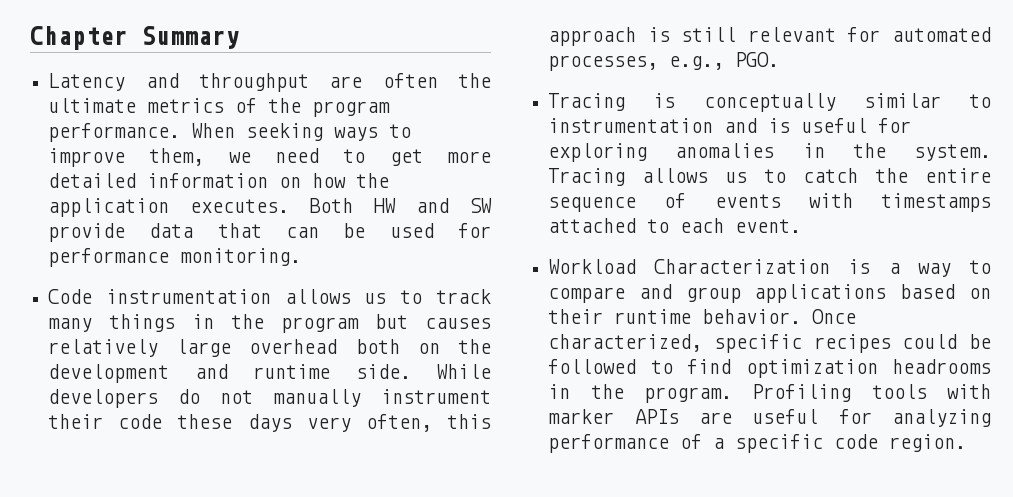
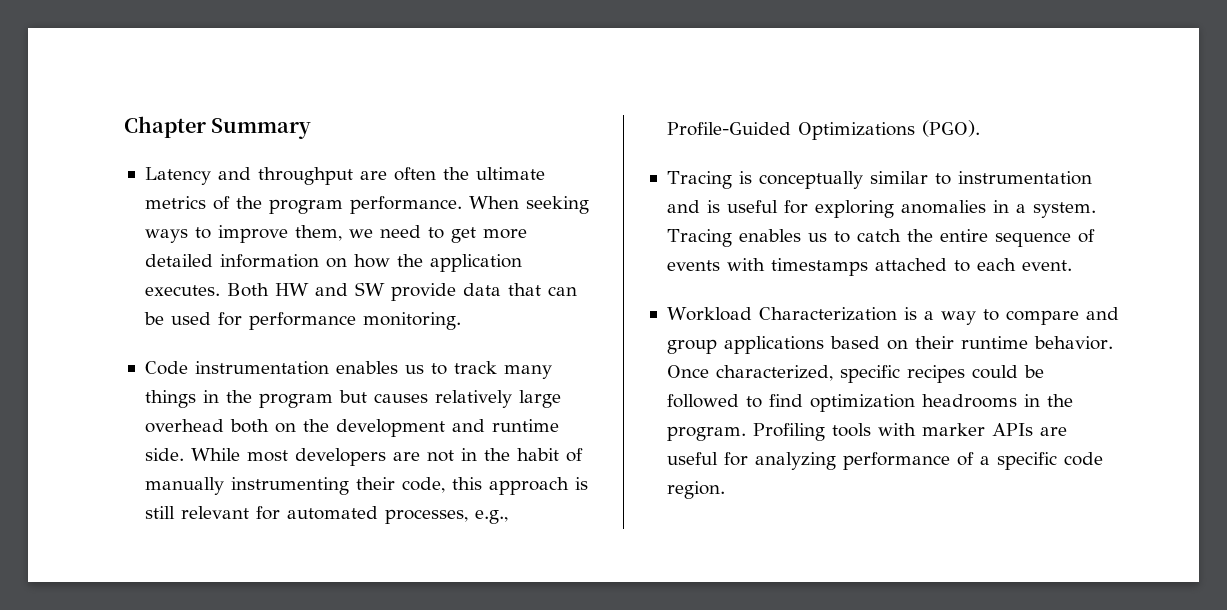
[284,289,351,304] allows -> [335,361,398,374] enables
[48,389,491,408] [48,414,432,432] developers do not manually instrument their code these days very often, -> [246,448,583,466] [144,477,445,495] most developers are not in the habit of manually instrumenting their code,
[735,52,780,67] PGO. -> [666,120,980,140] Profile-Guided Optimizations (PGO).
[852,143,886,158] the -> [1015,204,1026,213] a
[642,168,709,183] allows -> [738,229,801,242] enables

